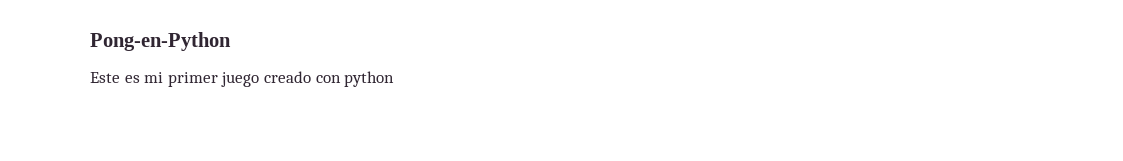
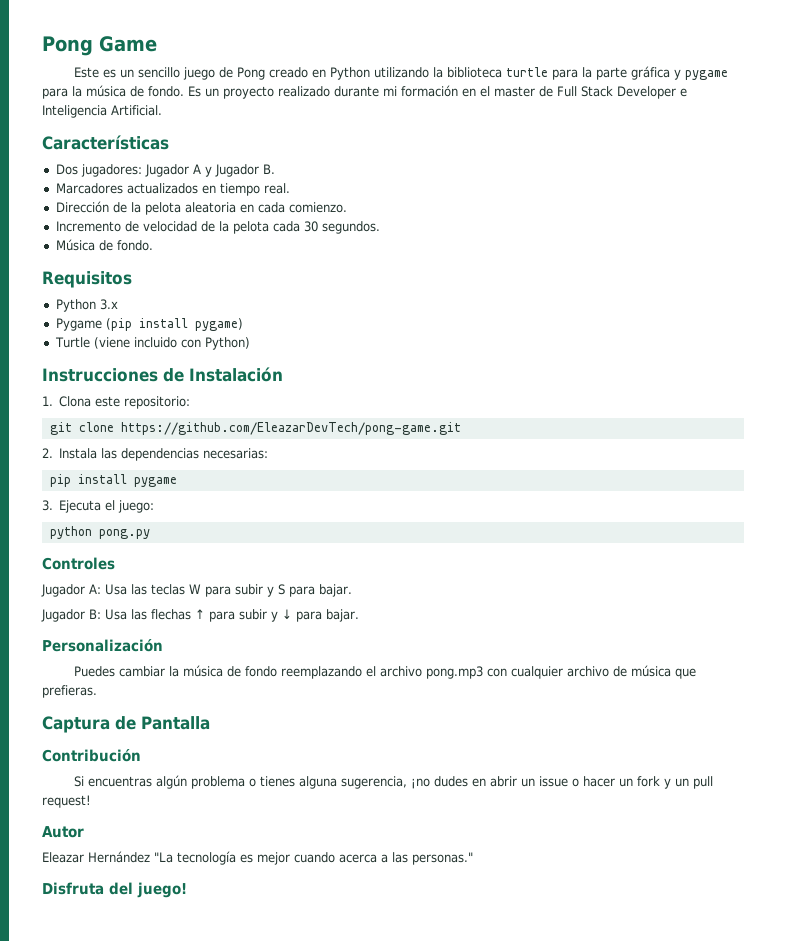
[90,32,231,51] Pong-en-Python -> [42,36,157,56] Pong Game
[144,71,395,87] mi primer juego creado con python -> [120,66,729,80] [42,85,687,99] [42,105,162,118] [42,135,169,150] [55,164,275,177] [55,183,290,196] [55,201,347,215] [55,221,380,234] [55,239,153,251] [42,271,132,288] [55,299,118,312] [55,318,243,331] [54,337,250,350] [42,367,283,382] [42,396,191,409] [49,422,461,435] [42,448,269,461] [49,474,177,487] [42,500,155,513] [49,526,150,539] [42,557,115,570] [41,584,352,597] [41,609,359,622] [42,639,163,652] [74,665,697,679] [42,685,97,698] [42,716,210,733] [42,749,141,762] [74,775,714,789] [42,795,91,808] [42,826,84,838] [42,851,473,865] [42,882,187,898] un sencillo juego de Pong creado en Python utilizando la biblioteca turtle para la parte gráfica y pygame para la música de fondo. Es un proyecto realizado durante mi formación en el master de Full Stack Developer e Inteligencia Artificial. // Características // Dos jugadores: Jugador A y Jugador B. // Marcadores actualizados en tiempo real. // Dirección de la pelota aleatoria en cada comienzo. // Incremento de velocidad de la pelota cada 30 segundos. // Música de fondo. // Requisitos // Python 3.x // Pygame (pip install pygame) // Turtle (viene incluido con Python) // Instrucciones de Instalación // 1. Clona este repositorio: // git clone https://github.com/EleazarDevTech/pong-game.git // 2. Instala las dependencias necesarias: // pip install pygame // 3. Ejecuta el juego: // python pong.py // Controles // Jugador A: Usa las teclas W para subir y S para bajar. // Jugador B: Usa las flechas ↑ para subir y ↓ para bajar. // Personalización // Puedes cambiar la música de fondo reemplazando el archivo pong.mp3 con cualquier archivo de música que prefieras. // Captura de Pantalla // Contribución // Si encuentras algún problema o tienes alguna sugerencia, ¡no dudes en abrir un issue o hacer un fork y un pull request! // Autor // Eleazar Hernández "La tecnología es mejor cuando acerca a las personas." // Disfruta del juego!

